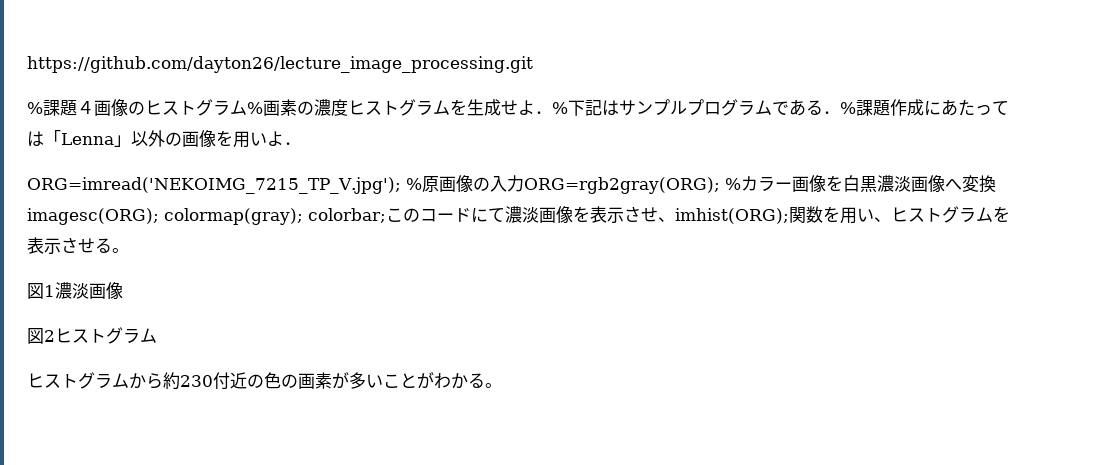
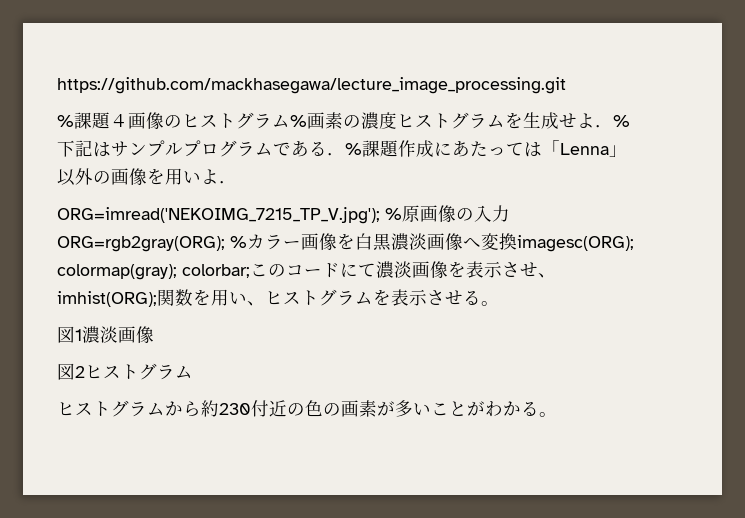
[27,56,533,73] https://github.com/dayton26/lecture_image_processing.git -> [57,77,566,94] https://github.com/mackhasegawa/lecture_image_processing.git

